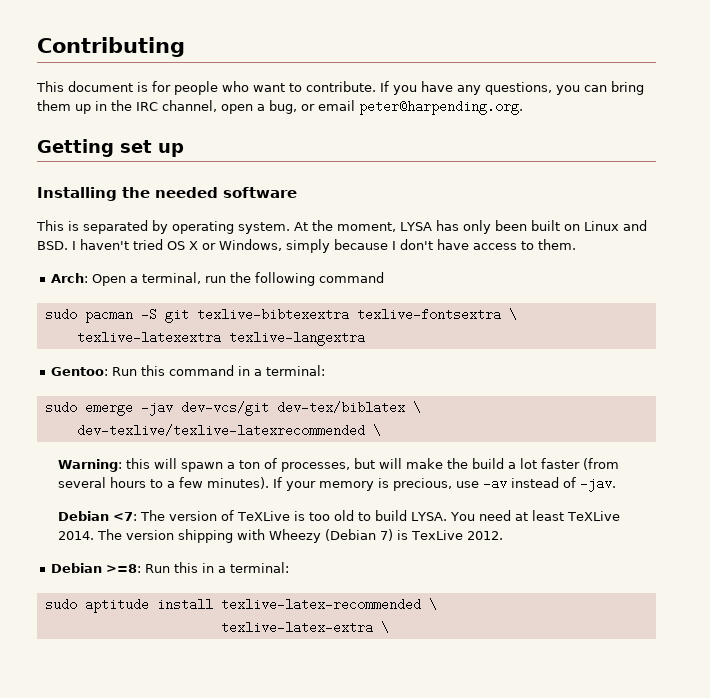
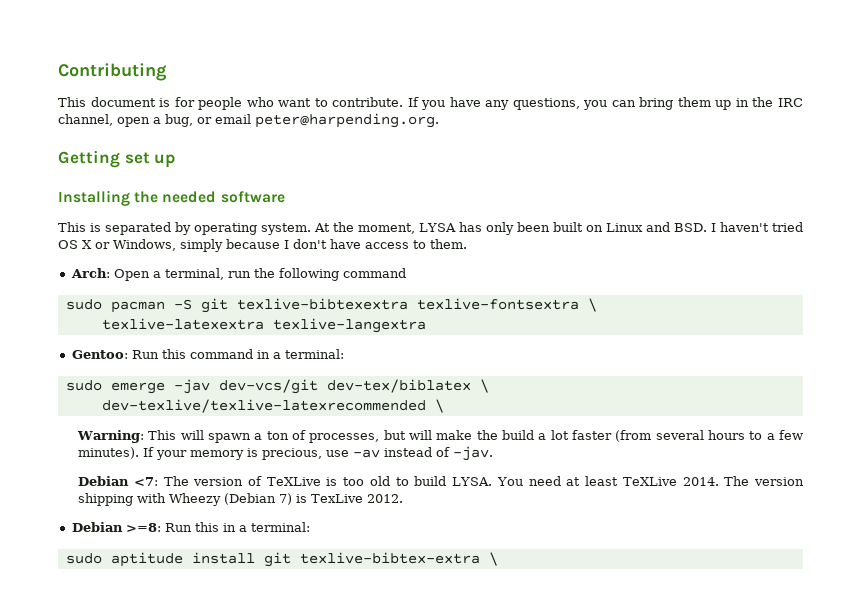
[125,458,150,469] this -> [148,430,177,440] This
[220,598,437,611] [220,621,389,634] texlive-latex-recommended \ // texlive-latex-extra \ -> [263,552,498,567] git texlive-bibtex-extra \

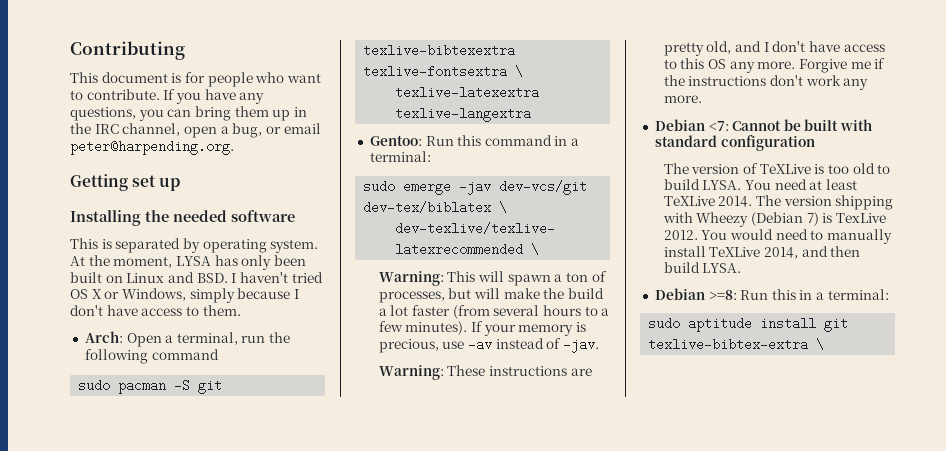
[78,476,158,486] Debian <7: -> [378,365,592,380] [663,41,885,56] [663,58,886,73] [663,75,869,90] [663,95,702,103] [654,119,873,131] [654,135,815,151] Warning: These instructions are pretty old, and I don't have access to this OS any more. Forgive me if the instructions don't work any more. // Debian <7: Cannot be built with standard configuration //
(404, 498) none -> [701,229,892,244] [663,246,861,259] [663,262,742,273] You would need to manually install TeXLive 2014, and then build LYSA.

